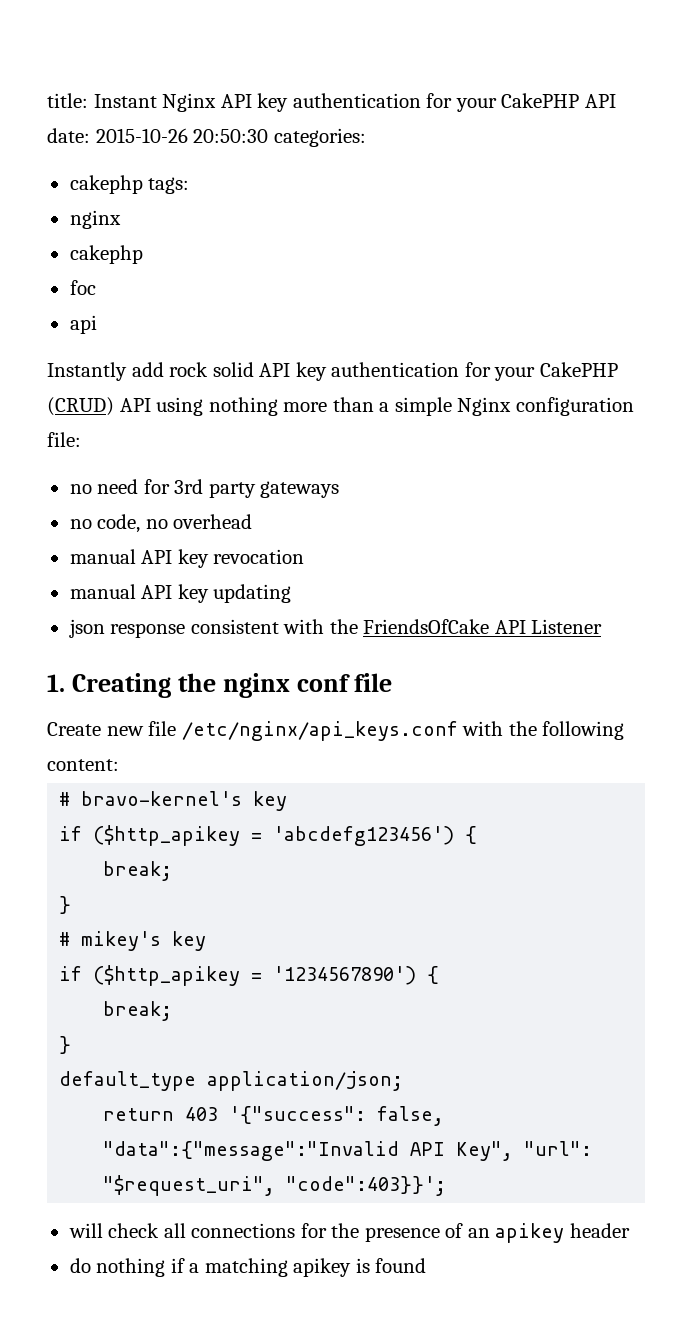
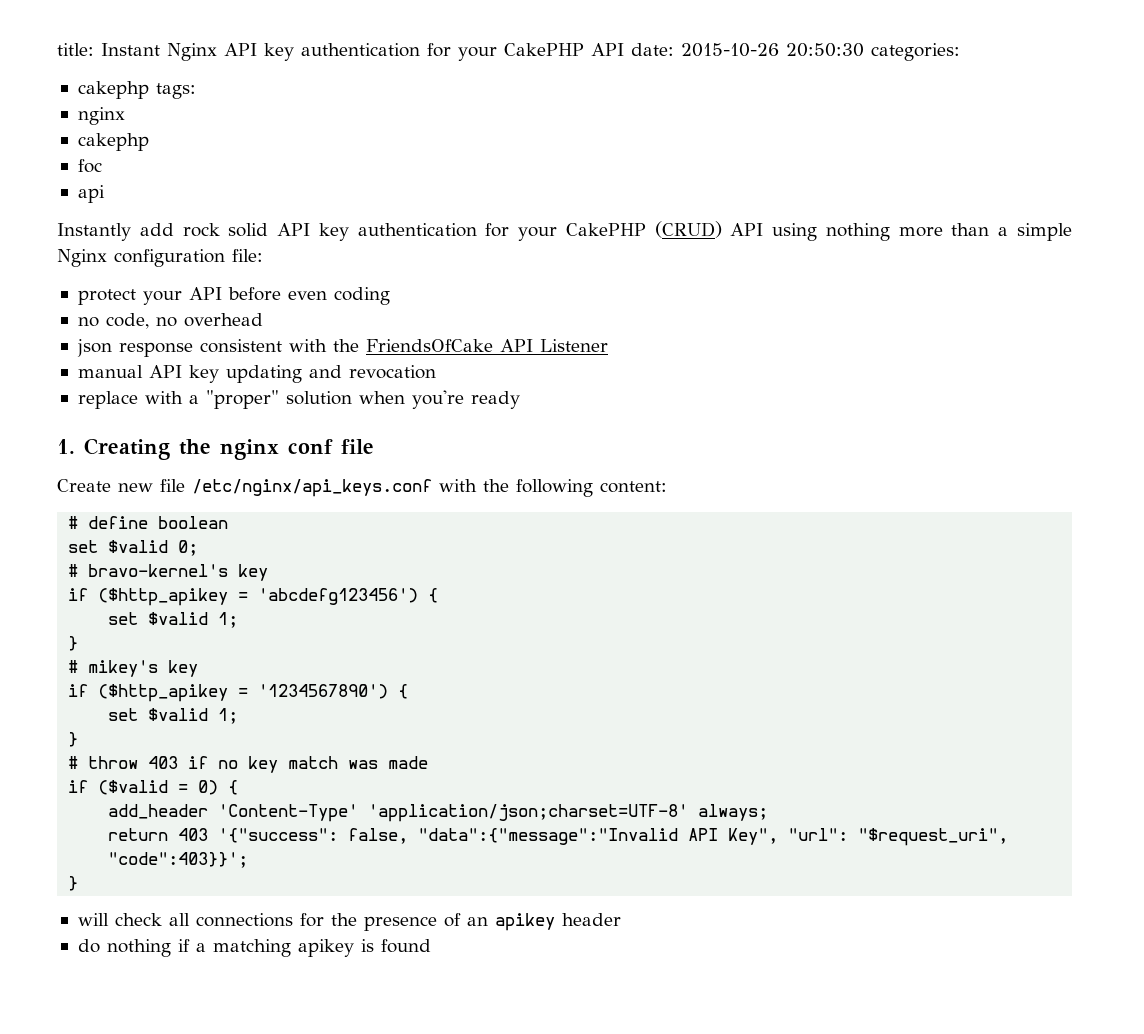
[69,479,340,498] [69,514,253,533] [69,549,305,568] [69,584,292,603] no need for 3rd party gateways // no code, no overhead // manual API key revocation // manual API key updating -> [77,287,390,305] [77,313,263,329] protect your API before even coding // no code, no overhead
(603, 626) none -> [77,365,436,383] [77,390,520,409] // manual API key updating and revocation // replace with a "proper" solution when you're ready
(119, 765) none -> [68,516,229,529] [68,540,199,556] // # define boolean // set $valid 0;
[103,861,173,881] break; -> [108,612,239,628] set $valid 1;
[103,1001,173,1021] [59,1036,72,1054] [59,1071,404,1091] break; // } // default_type application/json; -> [108,708,239,724] [68,732,79,747] [68,756,429,773] [68,780,239,795] [108,804,769,822] set $valid 1; // } // # throw 403 if no key match was made // if ($valid = 0) { // add_header 'Content-Type' 'application/json;charset=UTF-8' always;
(447, 1186) none -> [68,876,79,891] // }

